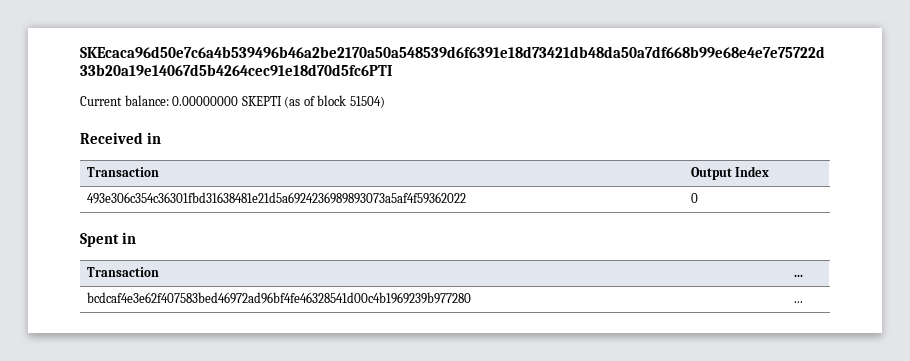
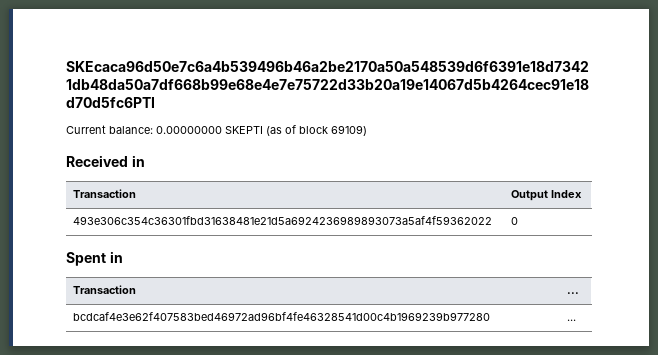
[349,96,385,108] 51504) -> [331,125,367,136] 69109)

